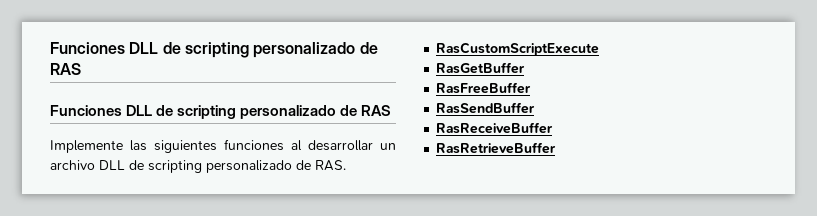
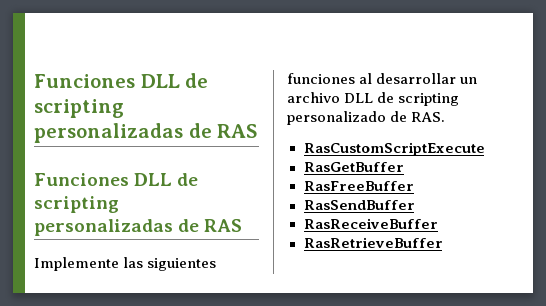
[50,42,356,58] Funciones DLL de scripting personalizado -> [34,73,209,88] [34,99,124,118] [34,123,183,143] Funciones DLL de scripting personalizadas
[240,105,337,119] personalizado -> [34,219,173,236] personalizadas

